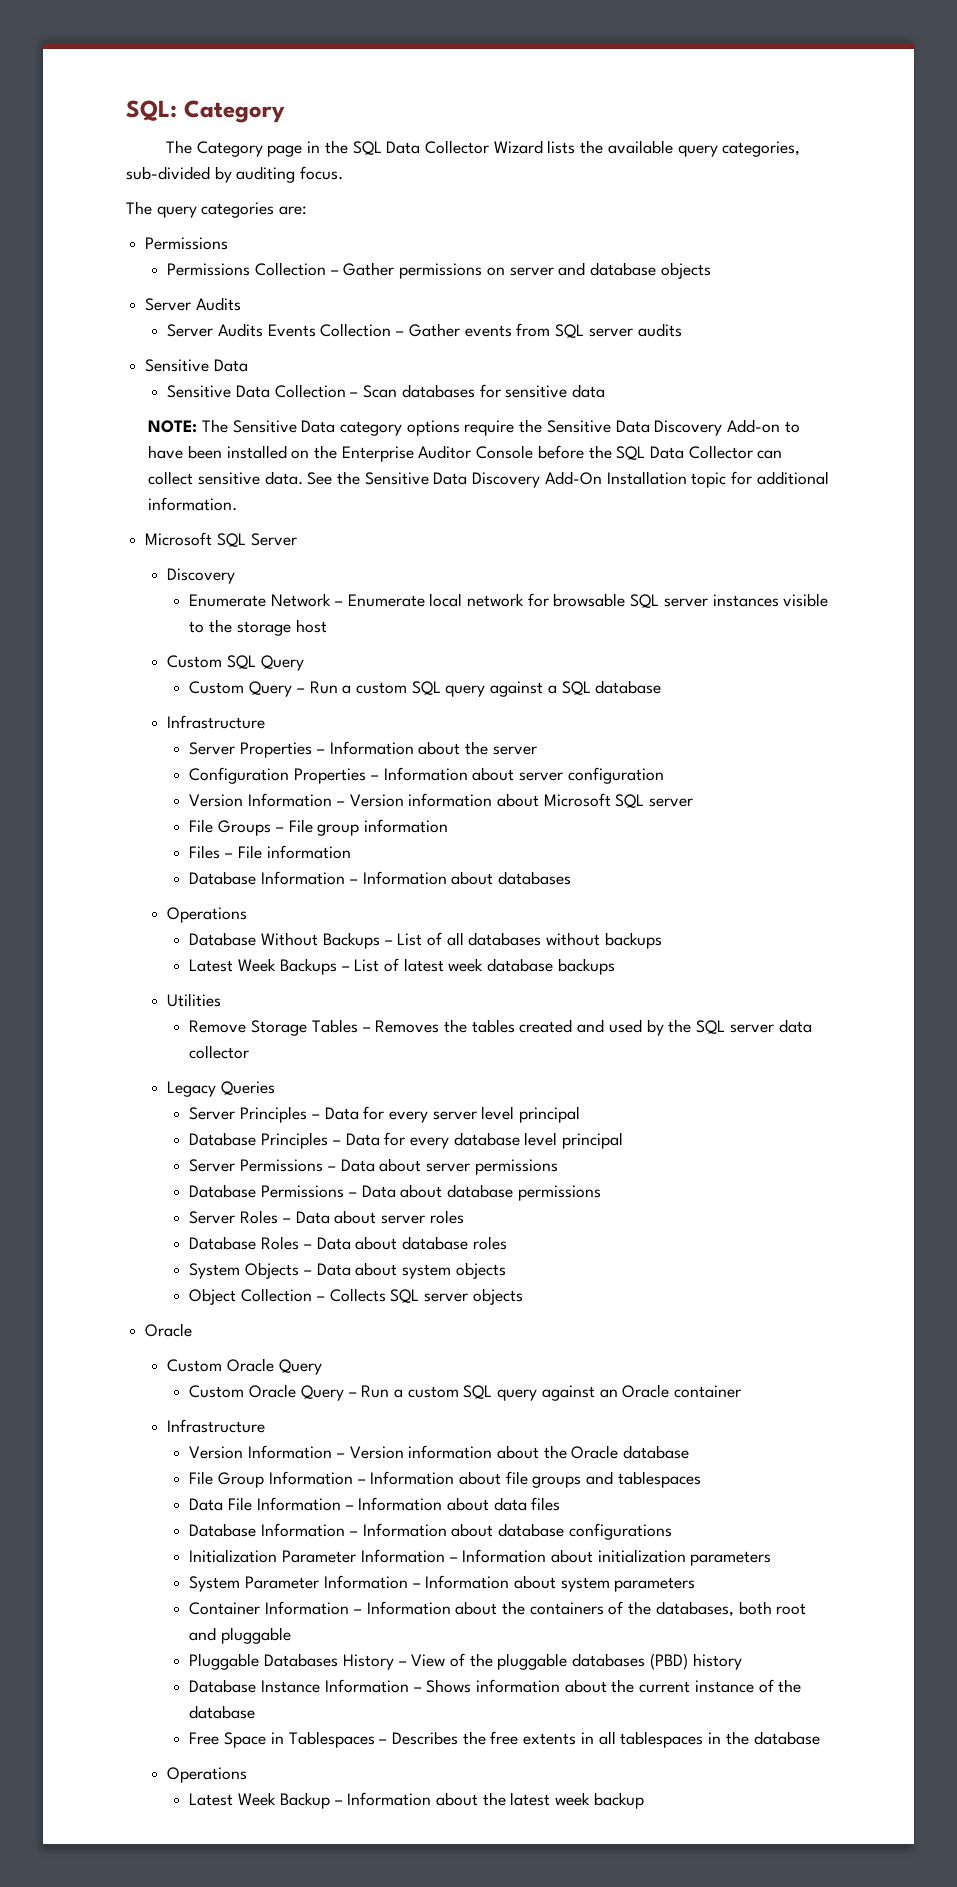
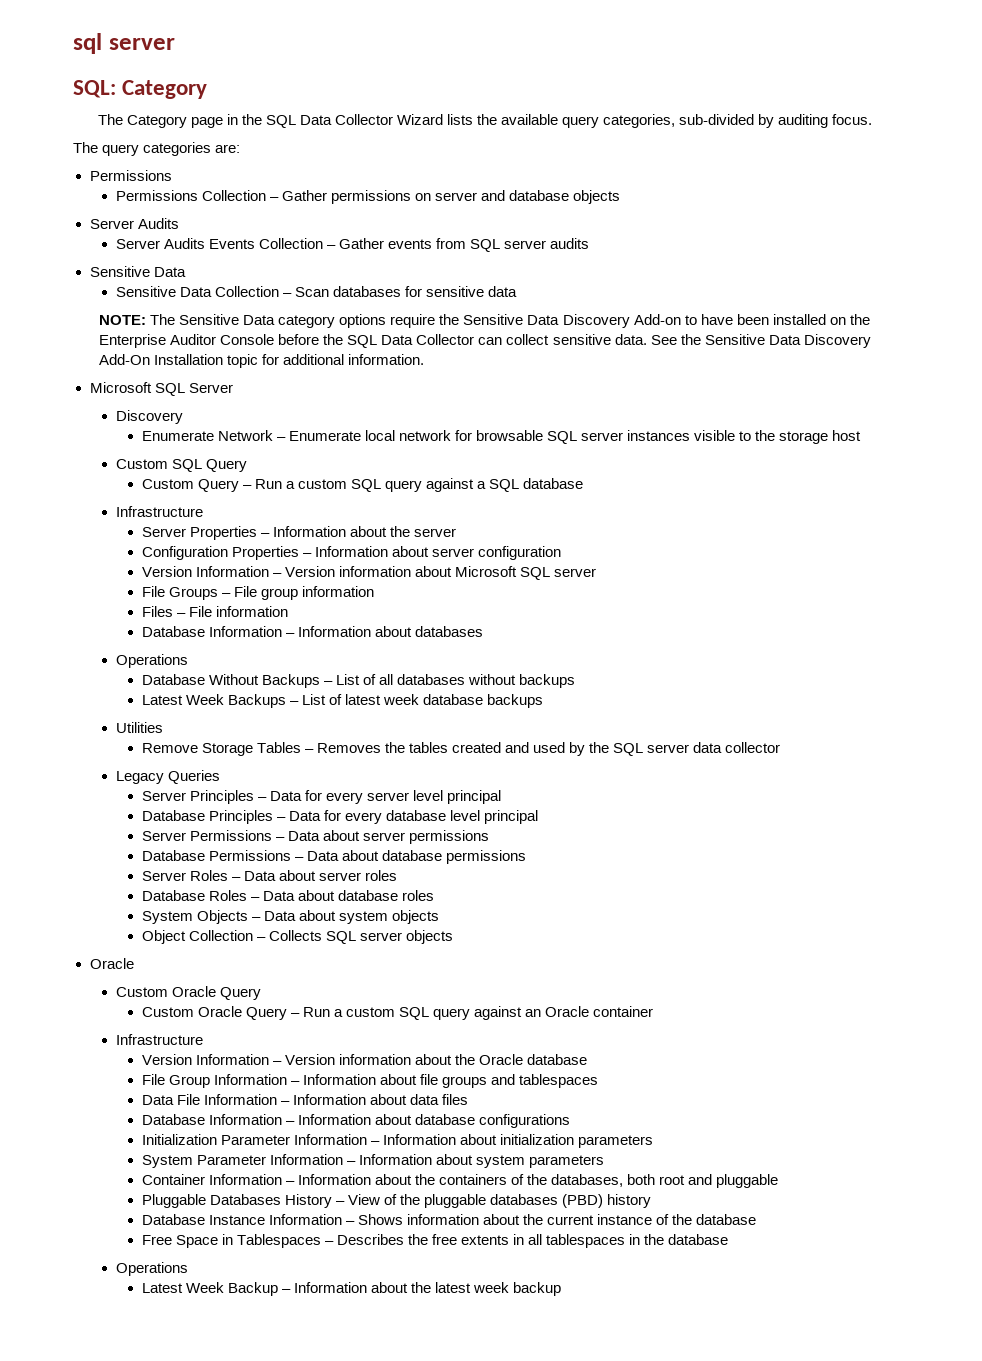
(126, 110) none -> [73,33,175,54] sql server //

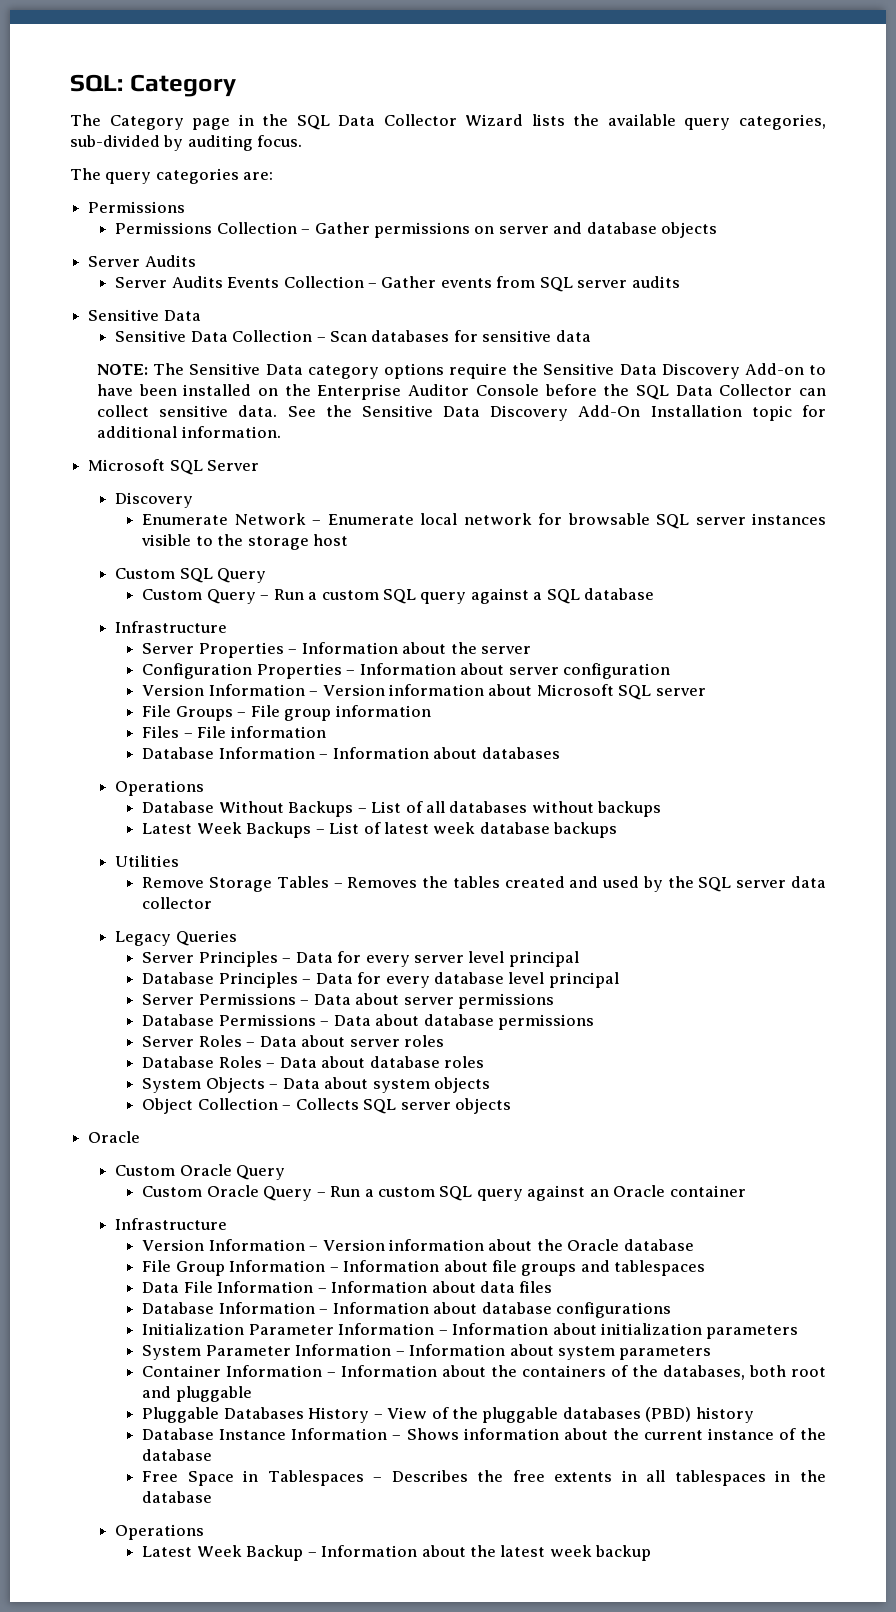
[73,33,175,54] sql server // -> (70, 83) none

